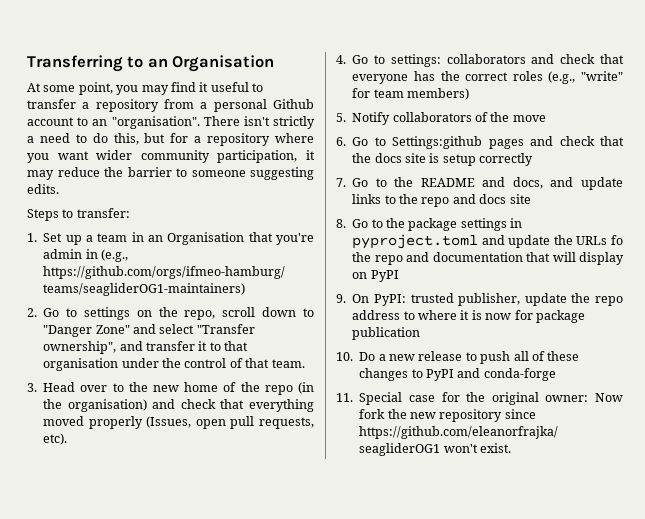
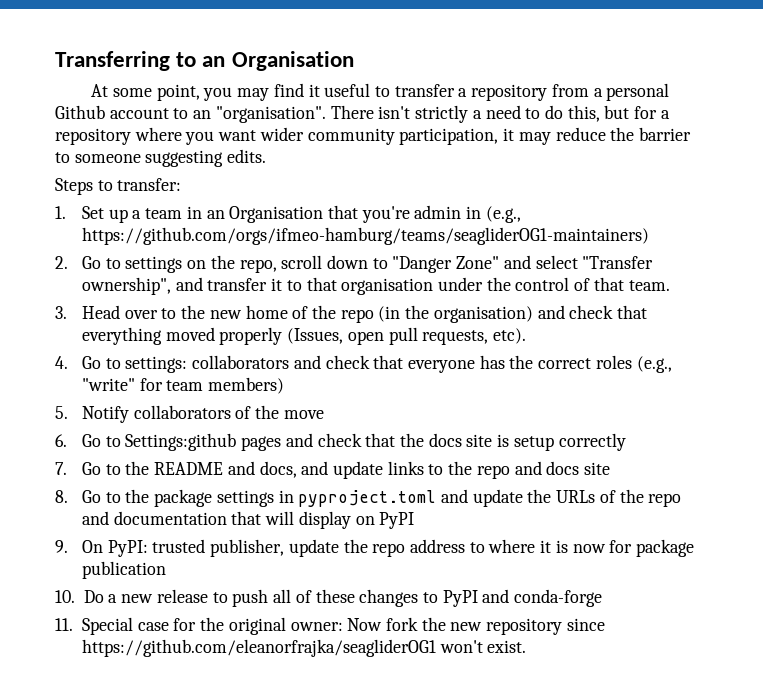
[611,235,623,245] fo -> [599,490,616,503] of

